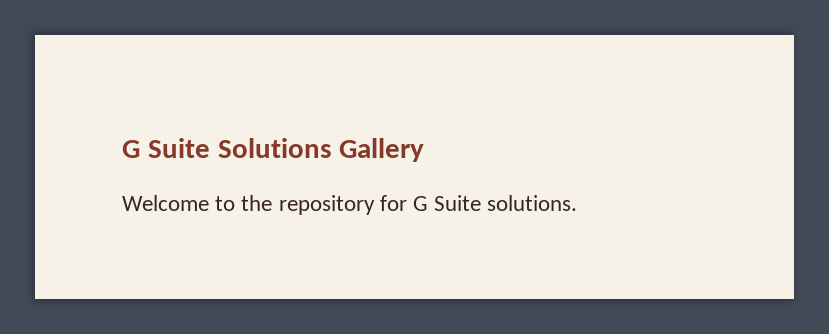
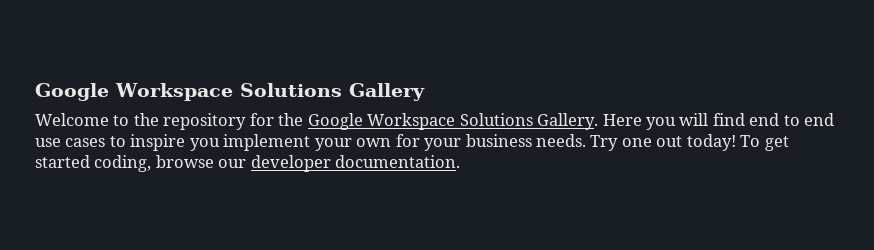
[122,138,210,158] G Suite -> [35,83,233,101] Google Workspace
[413,195,578,211] G Suite solutions. -> [278,113,835,130] [35,134,789,151] [35,155,461,172] the Google Workspace Solutions Gallery. Here you will find end to end use cases to inspire you implement your own for your business needs. Try one out today! To get started coding, browse our developer documentation.

